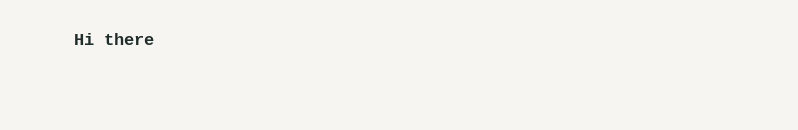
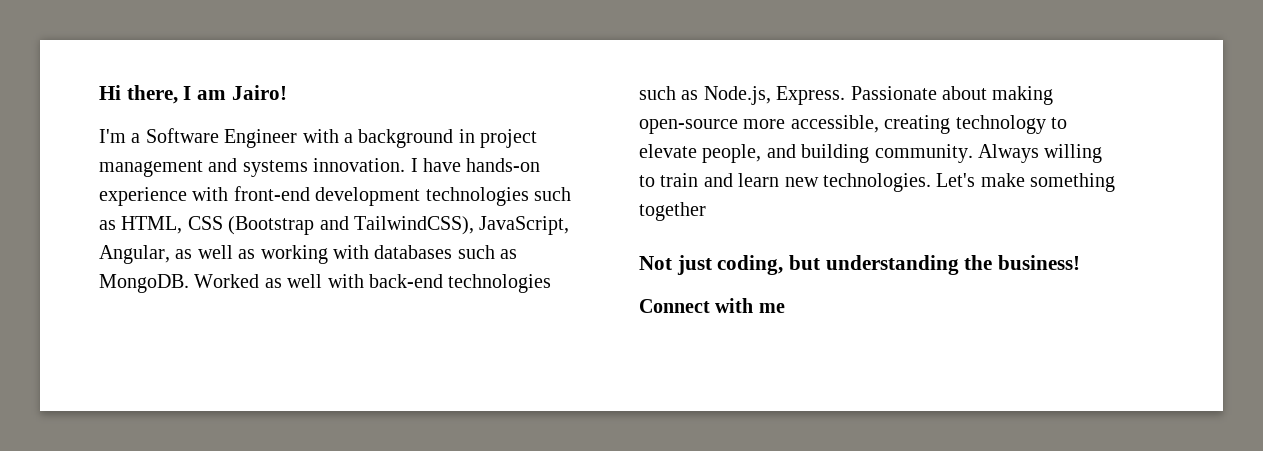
[104,33,154,45] there -> [126,85,287,104] [99,128,538,148] [99,158,541,177] [99,186,571,206] [99,216,570,235] [99,245,518,264] [99,274,552,293] [639,86,1054,105] [639,115,1067,134] [639,144,1103,163] [639,173,1116,192] [639,202,706,221] [639,255,1081,275] [639,298,785,313] there, I am Jairo! // I'm a Software Engineer with a background in project management and systems innovation. I have hands-on experience with front-end development technologies such as HTML, CSS (Bootstrap and TailwindCSS), JavaScript, Angular, as well as working with databases such as MongoDB. Worked as well with back-end technologies such as Node.js, Express. Passionate about making open-source more accessible, creating technology to elevate people, and building community. Always willing to train and learn new technologies. Let's make something together // Not just coding, but understanding the business! // Connect with me

